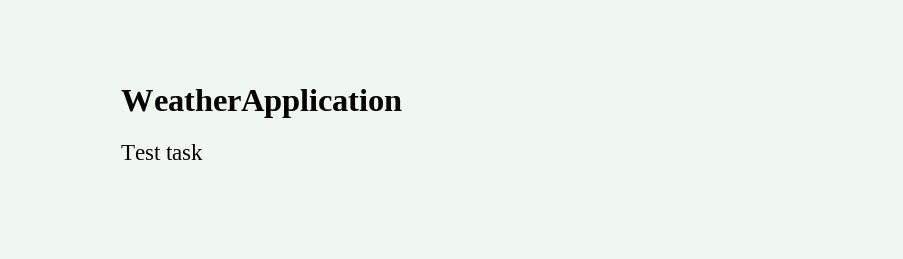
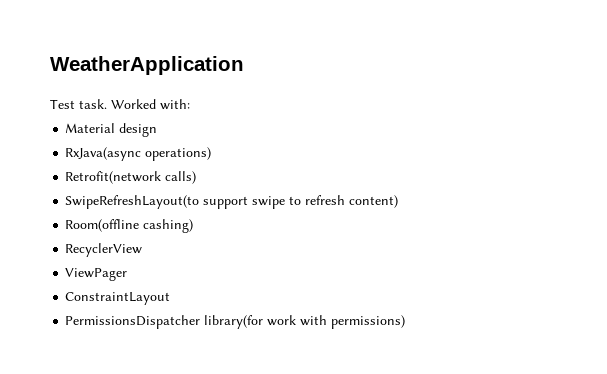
[166,144,204,160] task -> [79,99,190,110] [65,123,158,137] [65,147,212,161] [65,171,197,184] [65,195,399,209] [65,219,194,233] [65,243,143,257] [65,268,128,281] [65,292,171,305] [65,315,406,329] task. Worked with: // Material design // RxJava(async operations) // Retrofit(network calls) // SwipeRefreshLayout(to support swipe to refresh content) // Room(offline cashing) // RecyclerView // ViewPager // ConstraintLayout // PermissionsDispatcher library(for work with permissions)

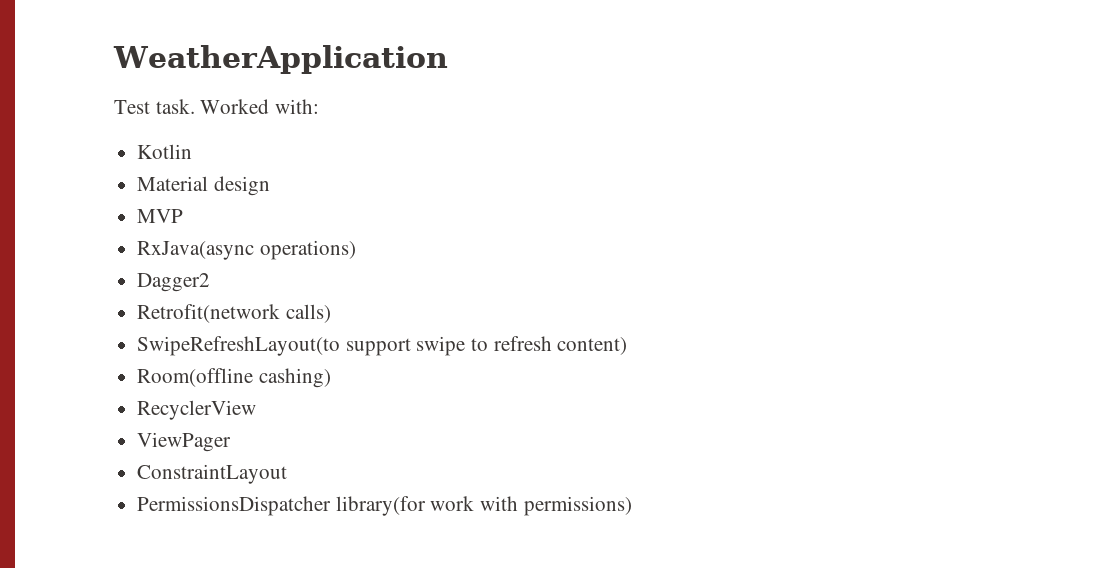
(190, 104) none -> [137,144,193,159] // Kotlin
(158, 130) none -> [137,209,184,223] // MVP
(212, 154) none -> [137,273,211,292] // Dagger2

